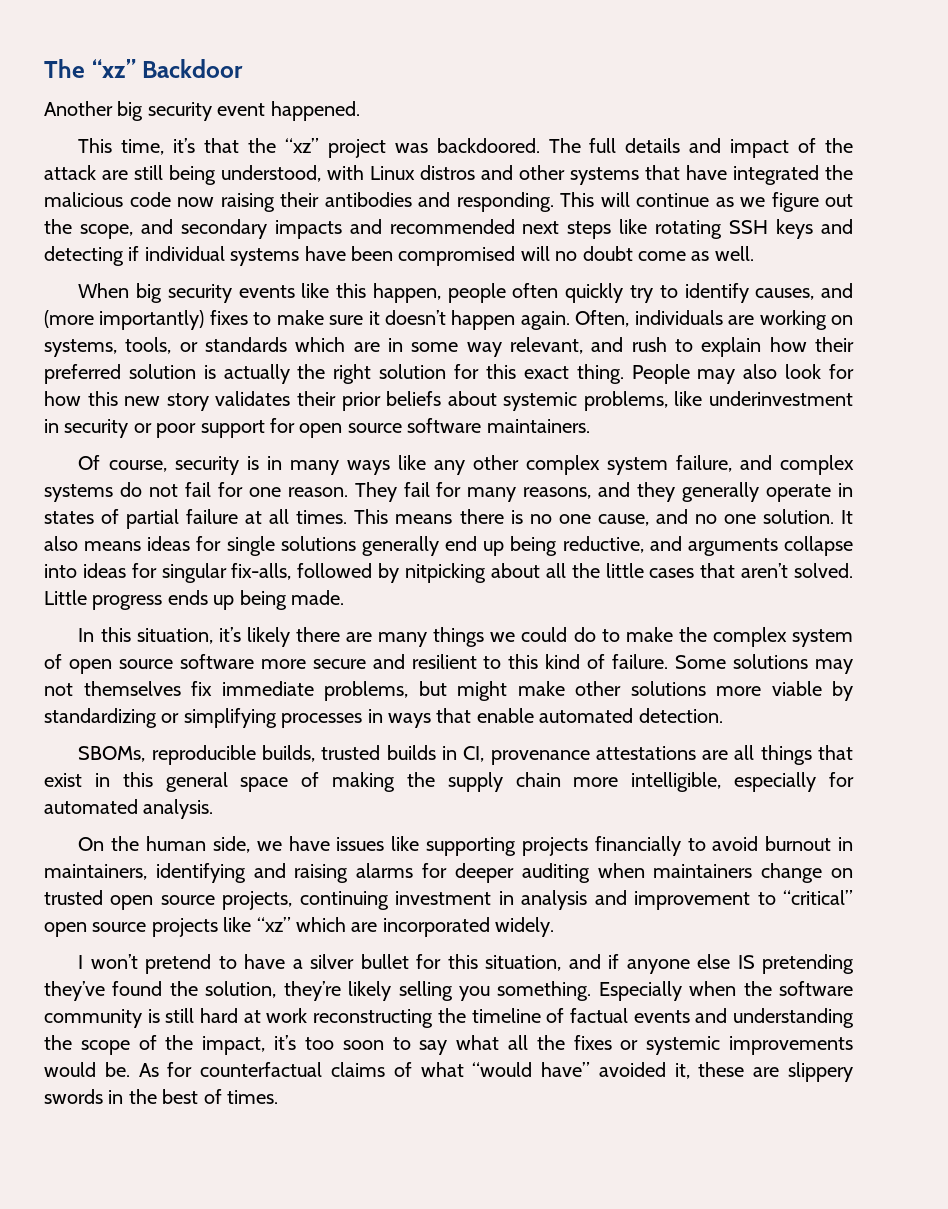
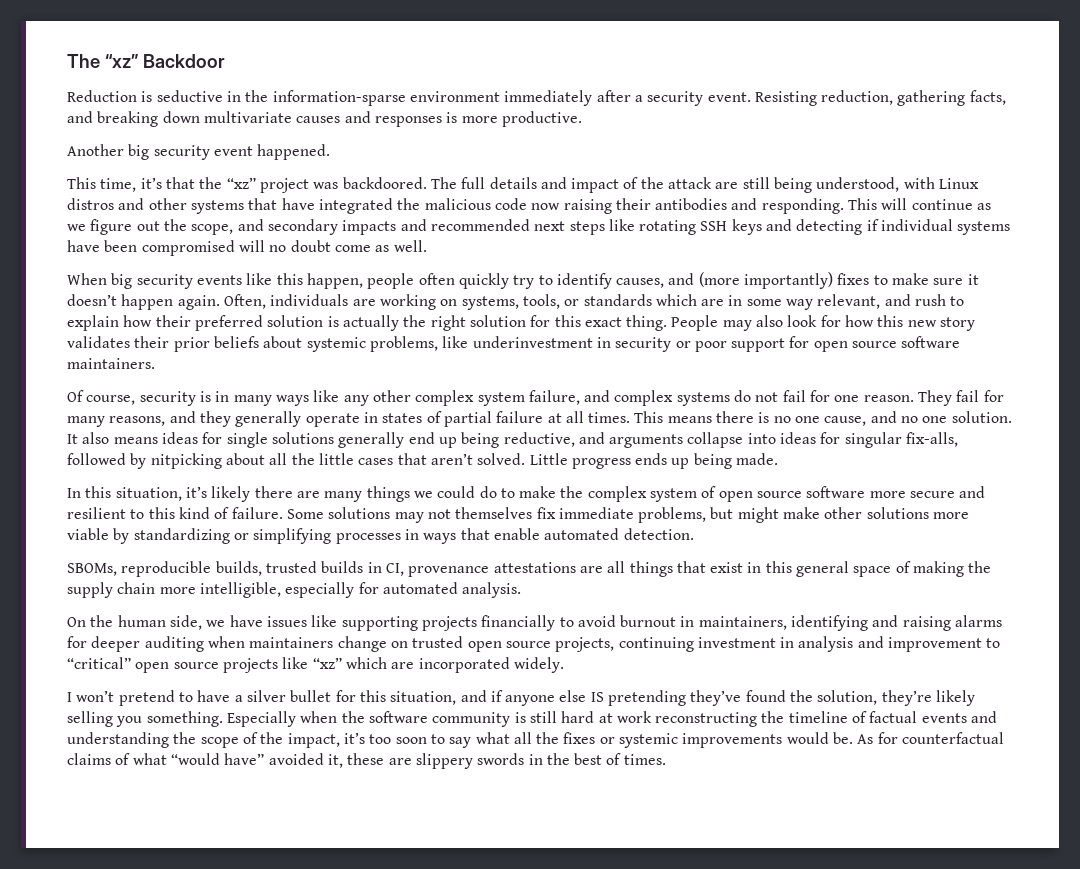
(244, 68) none -> [67,90,1006,106] [67,111,582,127] // Reduction is seductive in the information-sparse environment immediately after a security event. Resisting reduction, gathering facts, and breaking down multivariate causes and responses is more productive.

